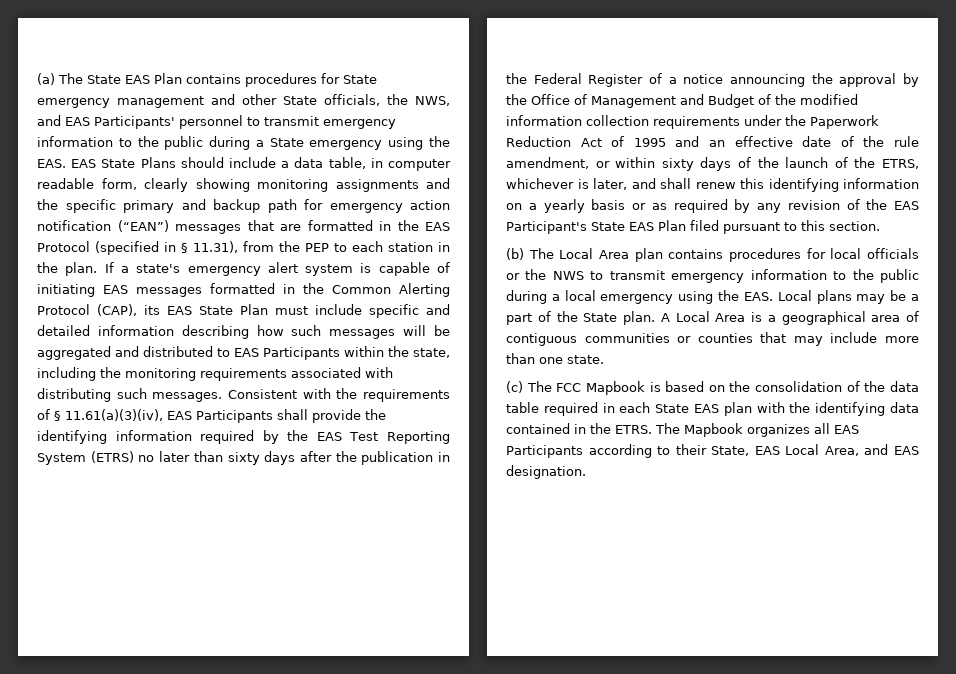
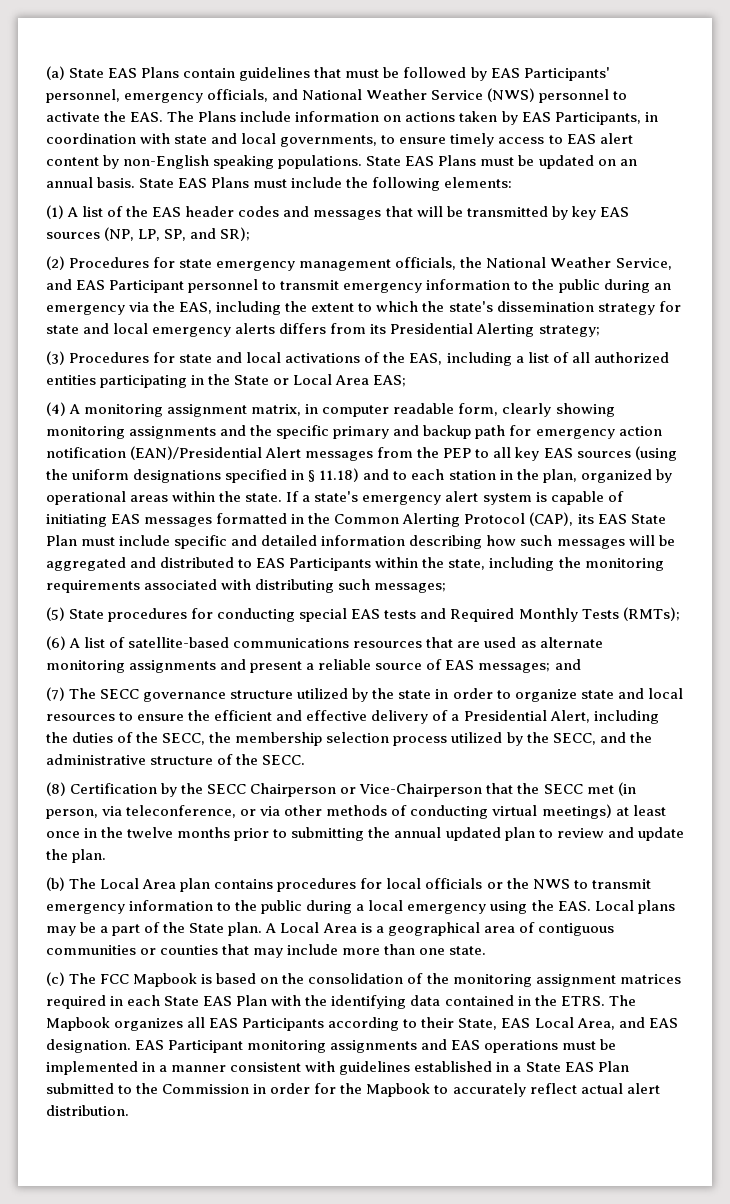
[58,73,377,87] [37,94,450,108] [37,115,175,129] The State EAS Plan contains procedures for State emergency management and other State officials, the NWS, and EAS Participants' -> [69,67,610,81] [46,88,628,103] [46,111,658,125] [46,133,633,147] [46,155,637,169] [46,177,513,191] [46,205,629,220] [46,227,251,241] [46,256,672,271] [46,279,185,293] State EAS Plans contain guidelines that must be followed by EAS Participants' personnel, emergency officials, and National Weather Service (NWS) personnel to activate the EAS. The Plans include information on actions taken by EAS Participants, in coordination with state and local governments, to ensure timely access to EAS alert content by non-English speaking populations. State EAS Plans must be updated on an annual basis. State EAS Plans must include the following elements: // (1) A list of the EAS header codes and messages that will be transmitted by key EAS sources (NP, LP, SP, and SR); // (2) Procedures for state emergency management officials, the National Weather Service, and EAS Participant
[255,136,450,150] [37,157,366,169] a State emergency using the EAS. EAS State Plans should include a data table, -> [653,283,671,290] [46,301,681,315] [46,323,600,337] [46,351,669,366] [46,374,407,388] [46,402,302,417] an emergency via the EAS, including the extent to which the state's dissemination strategy for state and local emergency alerts differs from its Presidential Alerting strategy; // (3) Procedures for state and local activations of the EAS, including a list of all authorized entities participating in the State or Local Area EAS; // (4) A monitoring assignment matrix,
[117,220,450,234] [37,241,450,255] [37,262,98,276] (“EAN”) messages that are formatted in the EAS Protocol (specified in § 11.31), from the PEP to each station in the plan. -> [130,446,677,461] [46,468,672,483] [46,491,283,505] (EAN)/Presidential Alert messages from the PEP to all key EAS sources (using the uniform designations specified in § 11.18) and to each station in the plan, organized by operational areas within the state.
[152,388,451,402] [37,409,386,423] [37,430,451,444] [37,451,450,465] [506,73,919,87] [506,94,858,108] [506,115,879,129] [506,136,919,147] [506,157,919,171] [506,178,919,192] [506,199,919,213] [506,220,880,234] messages. Consistent with the requirements of § 11.61(a)(3)(iv), EAS Participants shall provide the identifying information required by the EAS Test Reporting System (ETRS) no later than sixty days after the publication in the Federal Register of a notice announcing the approval by the Office of Management and Budget of the modified information collection requirements under the Paperwork Reduction Act of 1995 and an effective date of the rule amendment, or within sixty days of the launch of the ETRS, whichever is later, and shall renew this identifying information on a yearly basis or as required by any revision of the EAS Participant's State EAS Plan filed pursuant to this section. -> [374,583,447,593] [46,607,680,622] [46,636,603,650] [46,659,581,673] [46,687,683,702] [46,710,659,724] [46,732,652,746] [46,754,306,765] [46,782,636,797] [46,804,666,819] [46,827,684,841] [46,849,107,863] messages; // (5) State procedures for conducting special EAS tests and Required Monthly Tests (RMTs); // (6) A list of satellite-based communications resources that are used as alternate monitoring assignments and present a reliable source of EAS messages; and // (7) The SECC governance structure utilized by the state in order to organize state and local resources to ensure the efficient and effective delivery of a Presidential Alert, including the duties of the SECC, the membership selection process utilized by the SECC, and the administrative structure of the SECC. // (8) Certification by the SECC Chairperson or Vice-Chairperson that the SECC met (in person, via teleconference, or via other methods of conducting virtual meetings) at least once in the twelve months prior to submitting the annual updated plan to review and update the plan.
[890,381,919,392] [506,402,539,413] data table -> [452,974,681,987] monitoring assignment matrices
[723,402,752,416] plan -> [236,995,268,1006] Plan
(586, 472) none -> [135,1039,617,1053] [46,1061,629,1075] [46,1083,660,1097] [46,1105,129,1116] EAS Participant monitoring assignments and EAS operations must be implemented in a manner consistent with guidelines established in a State EAS Plan submitted to the Commission in order for the Mapbook to accurately reflect actual alert distribution.

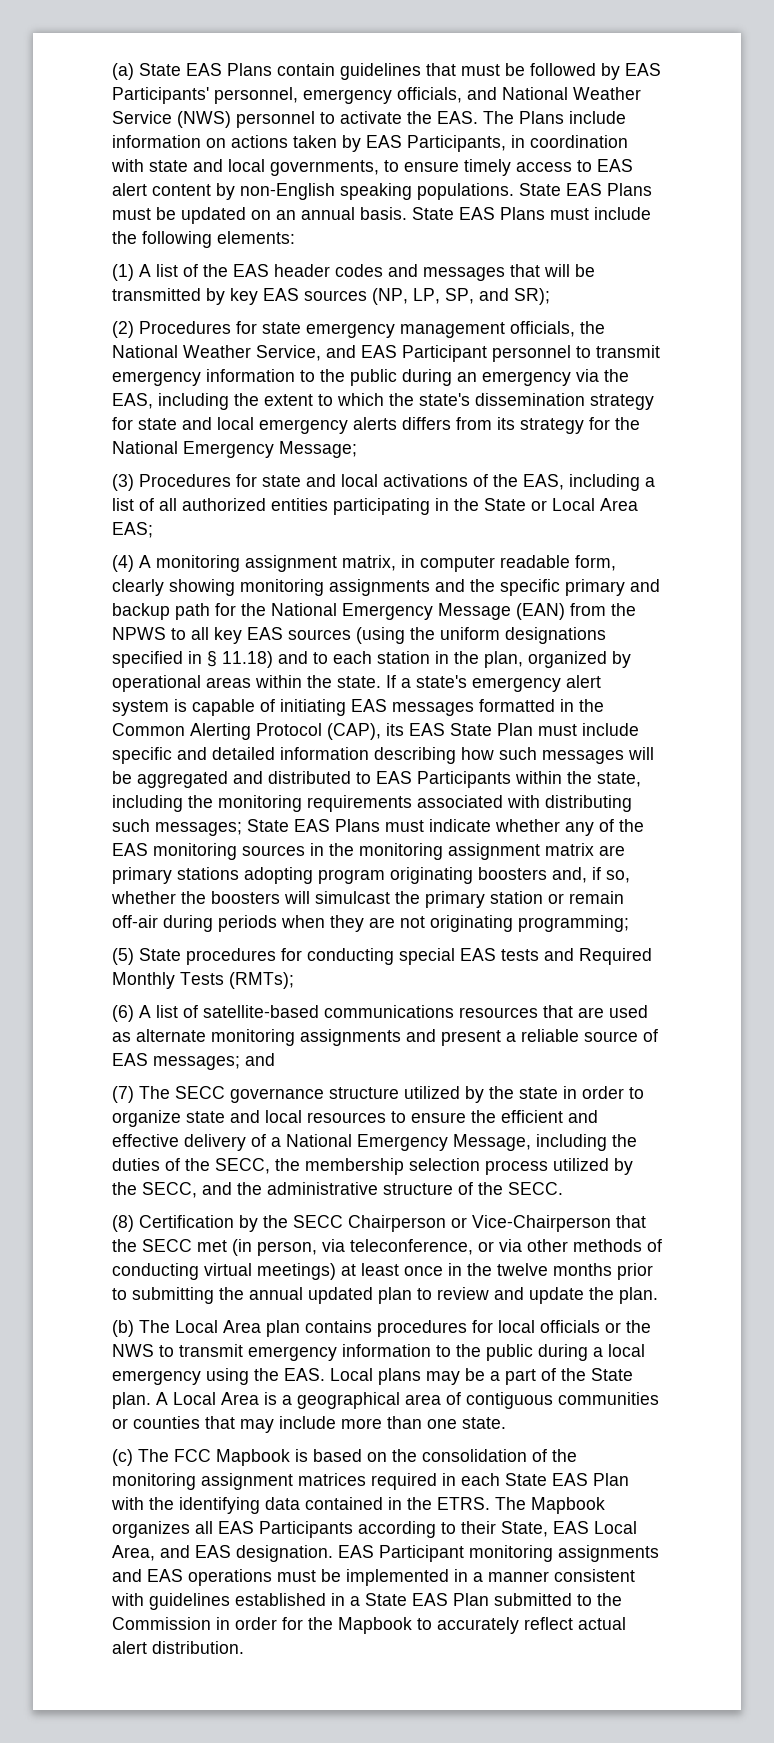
[390,323,600,337] Presidential Alerting strategy; -> [520,417,640,434] [112,441,357,458] strategy for the National Emergency Message;
[535,426,662,439] [46,446,374,461] emergency action notification (EAN)/Presidential Alert messages -> [241,603,565,620] the National Emergency Message (EAN)
[443,448,472,458] PEP -> [112,627,166,640] NPWS
(447, 588) none -> [247,819,644,836] [112,843,625,860] [112,867,630,884] [111,891,624,908] [112,915,629,932] State EAS Plans must indicate whether any of the EAS monitoring sources in the monitoring assignment matrix are primary stations adopting program originating boosters and, if so, whether the boosters will simulcast the primary station or remain off-air during periods when they are not originating programming;
[463,710,590,723] Presidential Alert, -> [286,1134,531,1151] National Emergency Message,

